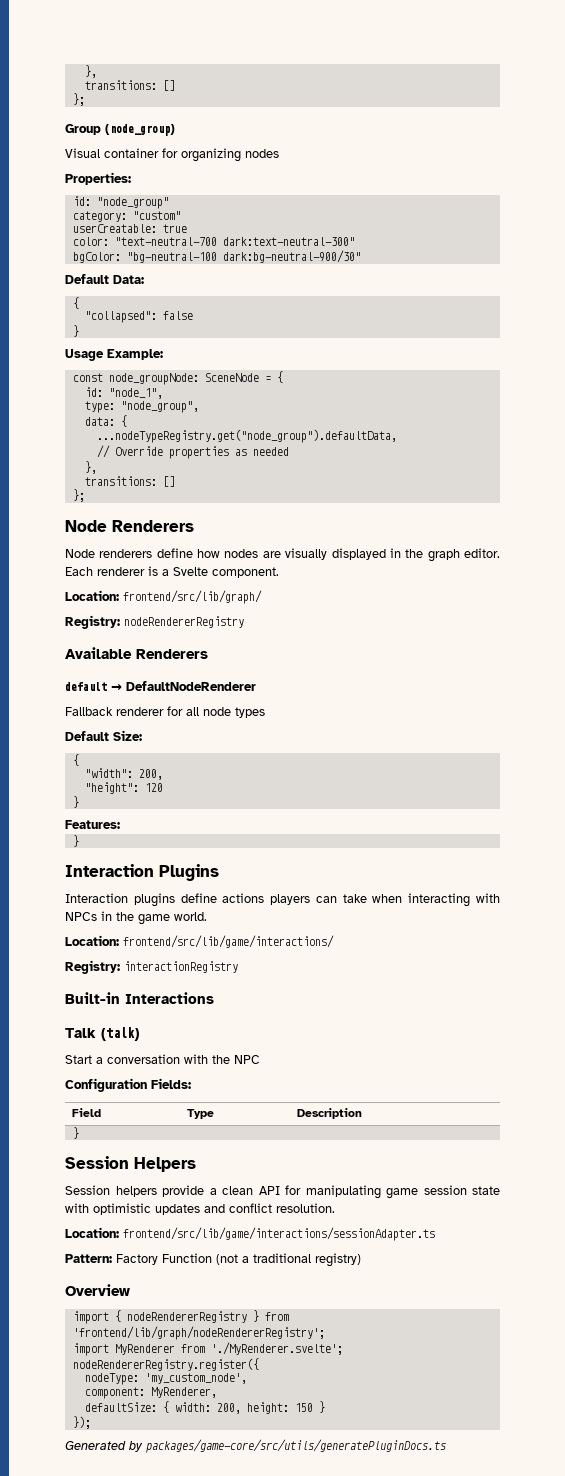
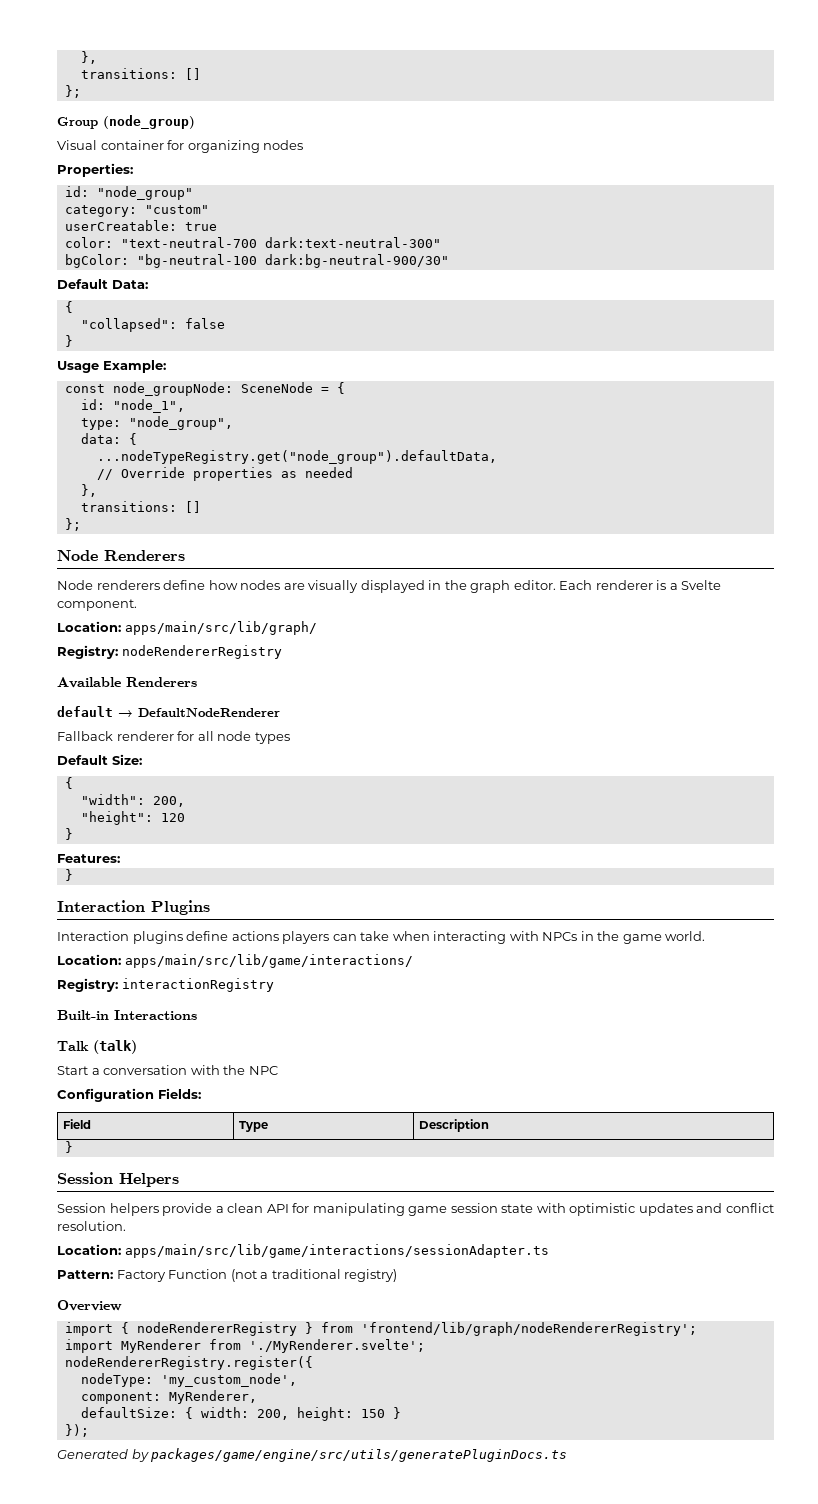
[123,590,262,604] frontend/src/lib/graph/ -> [124,621,317,635] apps/main/src/lib/graph/
[123,935,334,948] frontend/src/lib/game/interactions/ -> [124,954,413,968] apps/main/src/lib/game/interactions/
[123,1227,435,1241] frontend/src/lib/game/interactions/sessionAdapter.ts -> [124,1244,549,1258] apps/main/src/lib/game/interactions/sessionAdapter.ts
[146,1439,446,1453] packages/game-core/src/utils/generatePluginDocs.ts -> [150,1448,568,1462] packages/game/engine/src/utils/generatePluginDocs.ts

